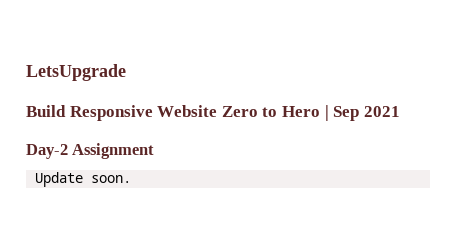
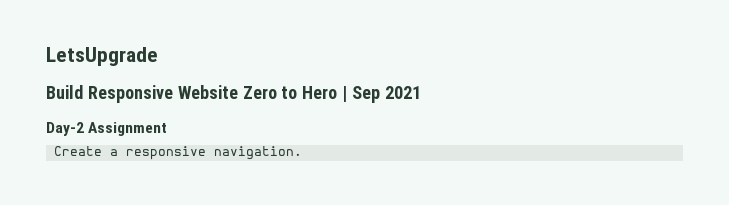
[35,172,132,187] Update soon. -> [54,146,303,160] Create a responsive navigation.

